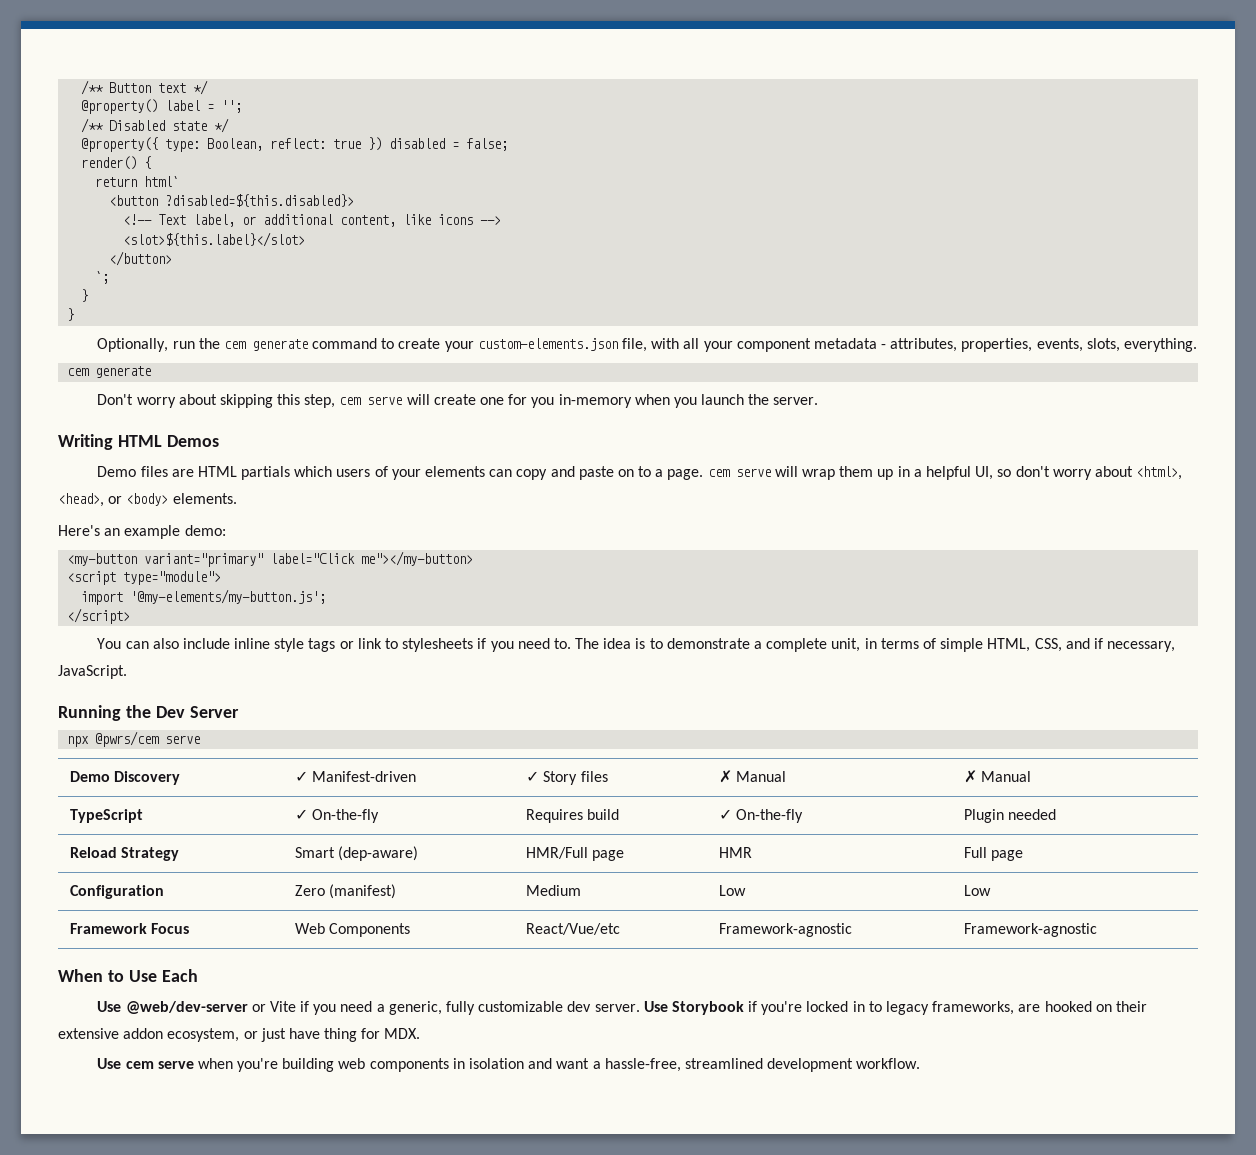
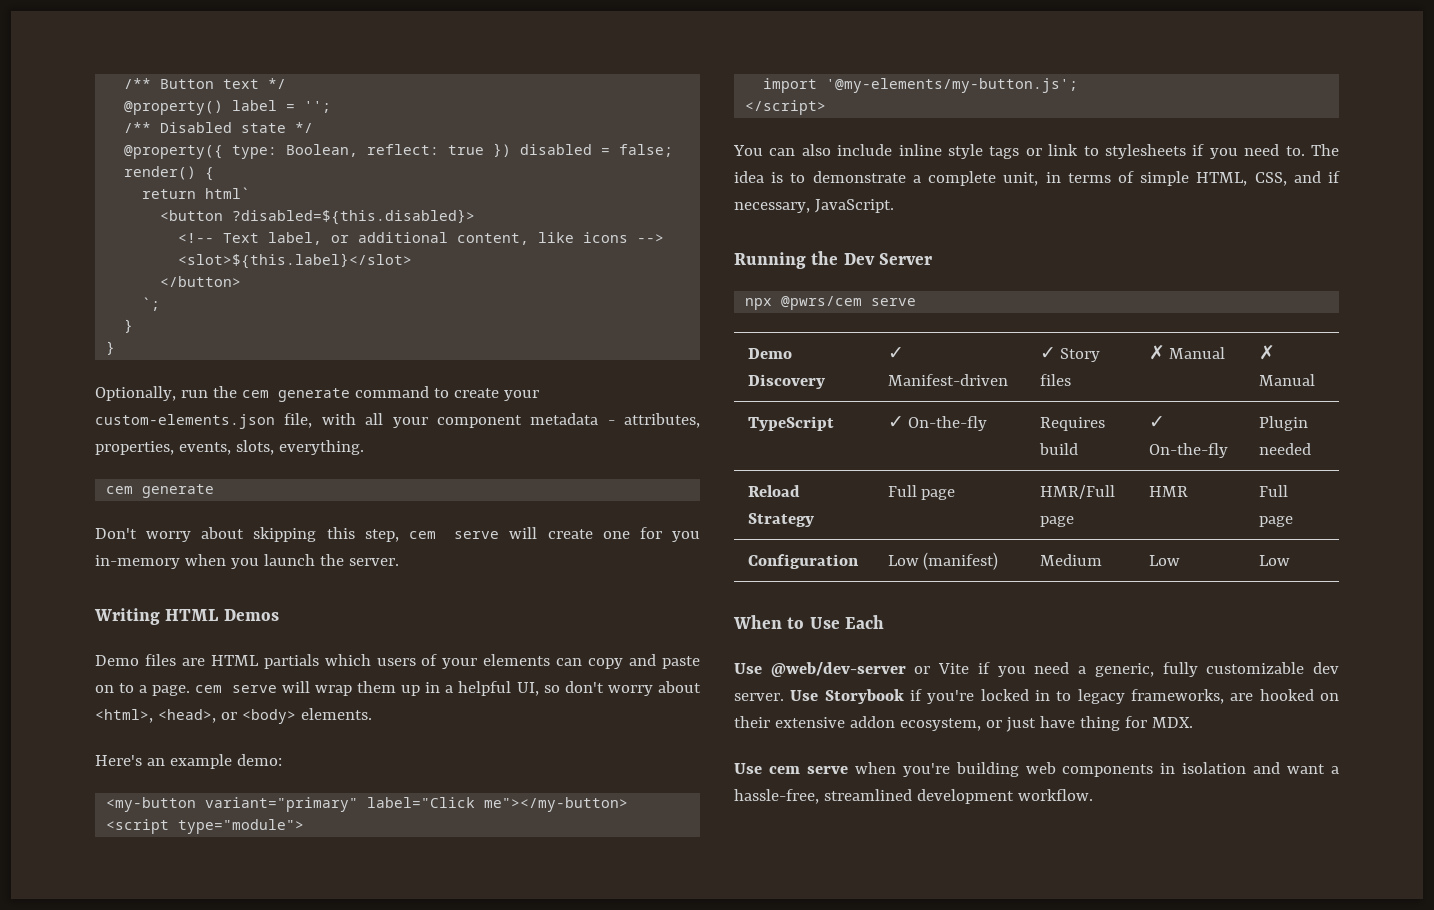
[295,846,419,861] Smart (dep-aware) -> [887,485,956,500] Full page
[295,885,326,896] Zero -> [887,555,919,566] Low
[70,923,190,934] [295,923,411,937] [526,923,621,935] [719,923,853,937] [964,923,1098,937] // Framework Focus | Web Components | React/Vue/etc | Framework-agnostic | Framework-agnostic -> (1290, 560) none

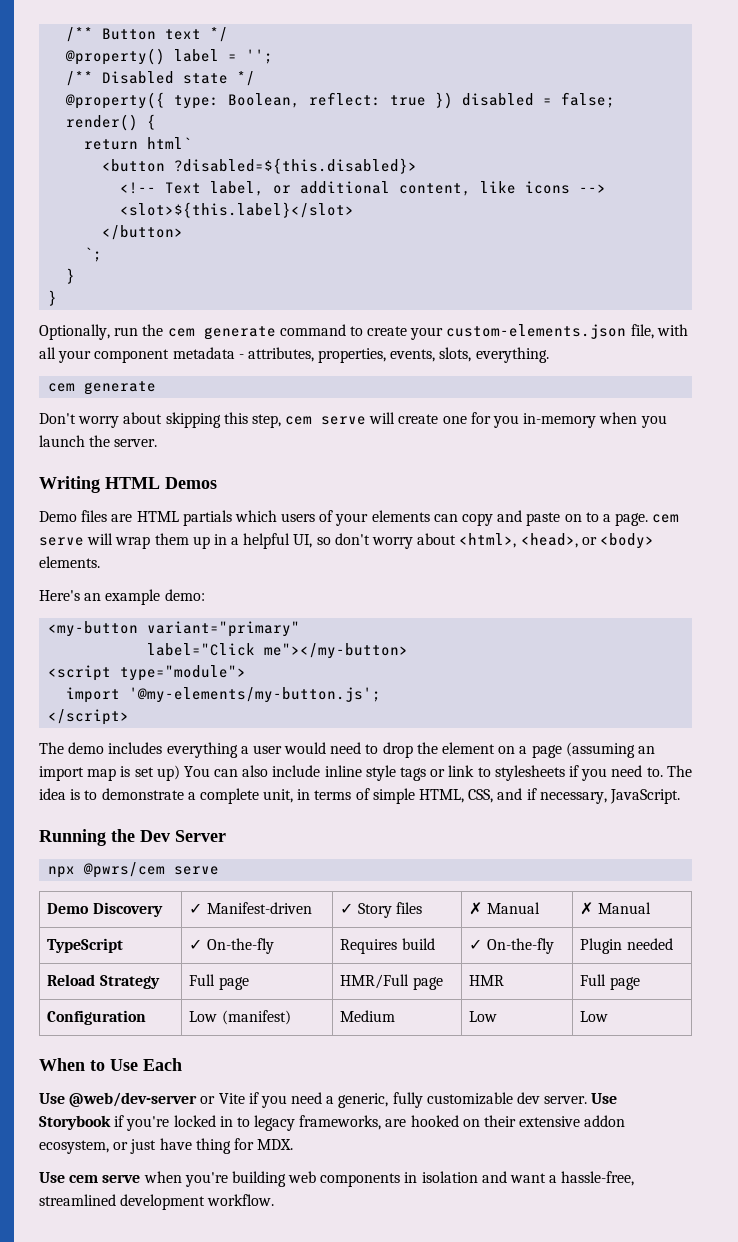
(359, 804) none -> (301, 629) //
(827, 107) none -> [39,742,655,758] [39,765,180,781] The demo includes everything a user would need to drop the element on a page (assuming an import map is set up)

